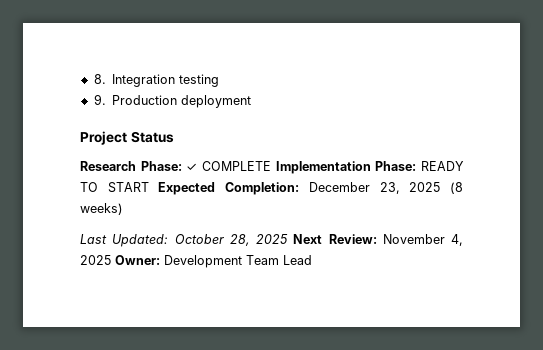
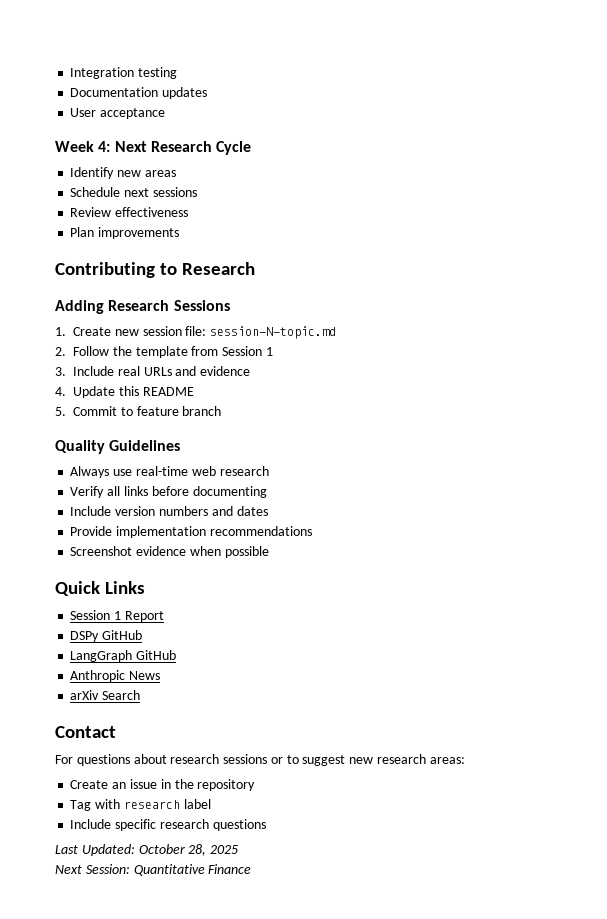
[93,74,106,84] 8. -> (70, 73) none
[93,94,251,108] [80,131,174,145] [80,161,464,174] [80,182,464,195] [80,203,123,215] 9. Production deployment // Project Status // Research Phase: ✓ COMPLETE Implementation Phase: READY TO START Expected Completion: December 23, 2025 (8 weeks) -> [70,87,208,99] [70,108,166,119] [55,141,252,155] [70,167,176,179] [70,187,197,197] [70,207,189,217] [70,227,180,239] [55,262,256,278] [55,300,230,314] [55,326,337,339] [55,346,273,358] [55,366,251,376] [55,386,194,398] [55,406,222,416] [55,440,181,454] [70,466,269,478] [70,486,267,498] [70,506,268,516] [70,526,312,538] [70,546,269,558] [55,581,146,596] [70,610,164,622] [70,630,143,642] [70,650,177,662] [70,670,161,682] [70,690,141,700] [55,726,116,738] [55,754,465,766] [70,779,256,791] [70,799,211,811] [70,819,266,831] Documentation updates // User acceptance // Week 4: Next Research Cycle // Identify new areas // Schedule next sessions // Review effectiveness // Plan improvements // Contributing to Research // Adding Research Sessions // 1. Create new session file: session-N-topic.md // 2. Follow the template from Session 1 // 3. Include real URLs and evidence // 4. Update this README // 5. Commit to feature branch // Quality Guidelines // Always use real-time web research // Verify all links before documenting // Include version numbers and dates // Provide implementation recommendations // Screenshot evidence when possible // Quick Links // Session 1 Report // DSPy GitHub // LangGraph GitHub // Anthropic News // arXiv Search // Contact // For questions about research sessions or to suggest new research areas: // Create an issue in the repository // Tag with research label // Include specific research questions
[293,234,463,246] [80,255,312,268] Next Review: November 4, 2025 Owner: Development Team Lead -> [55,864,252,876] // Next Session: Quantitative Finance

